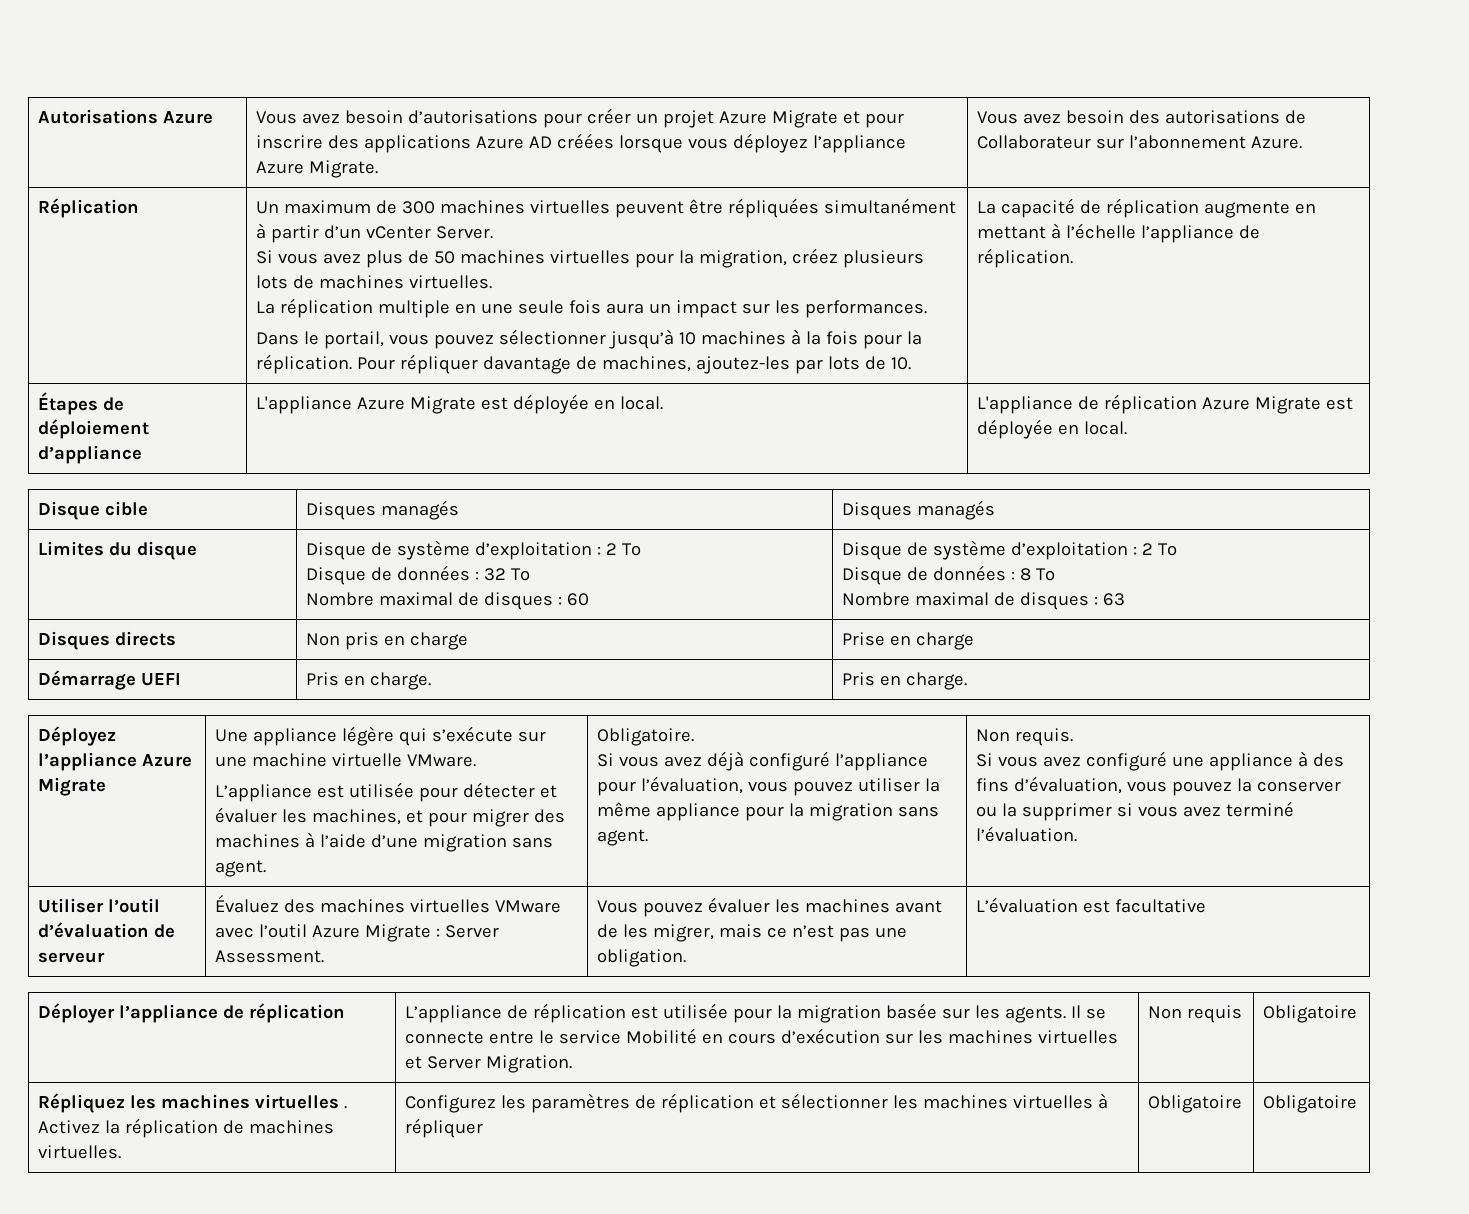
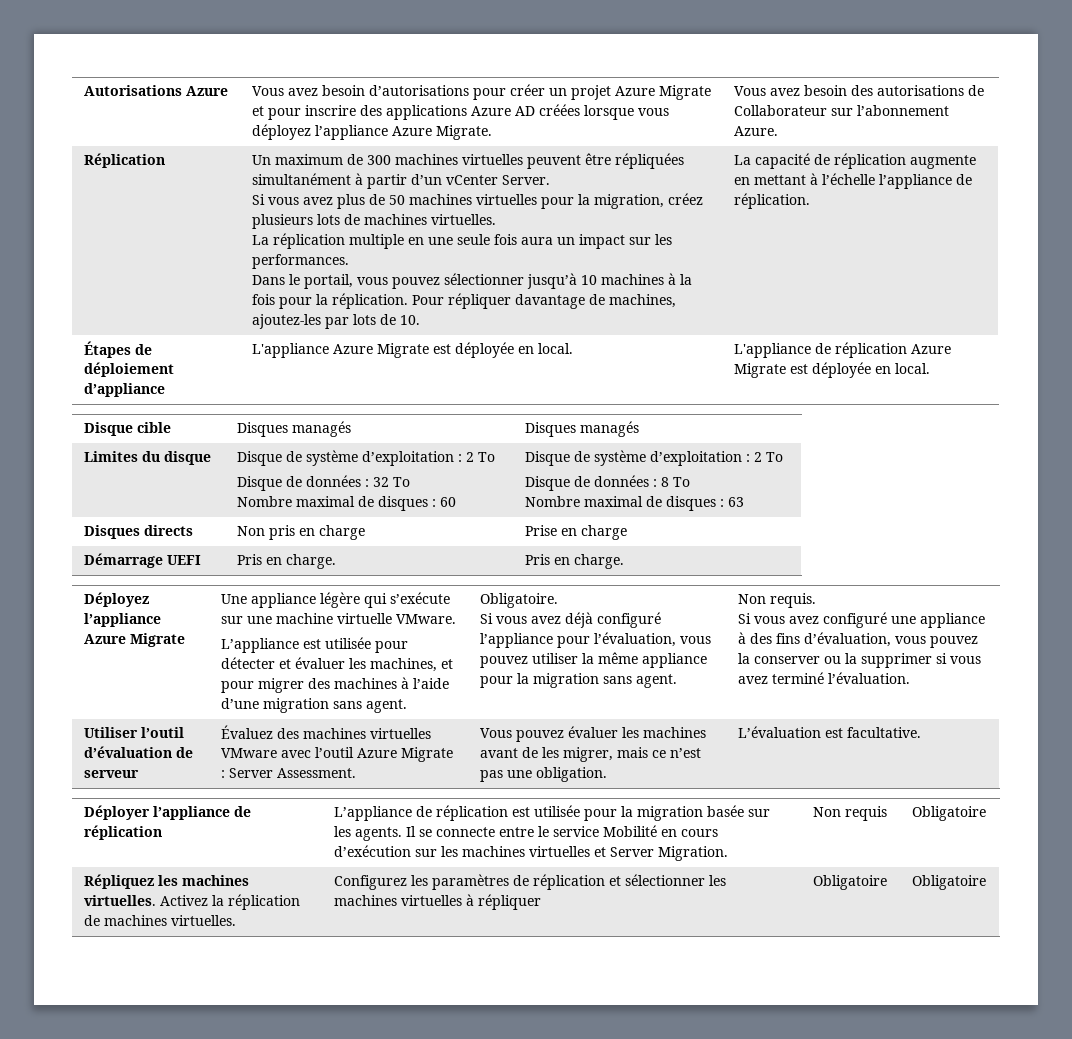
[1115,899,1207,913] facultative -> [846,727,921,738] facultative.
[254,1094,347,1109] virtuelles . -> [83,895,156,906] virtuelles.

